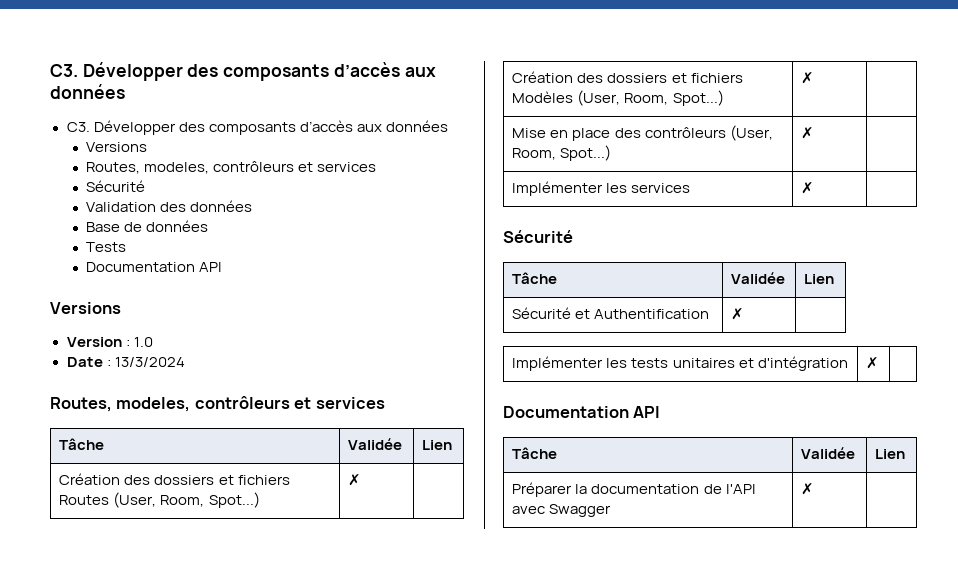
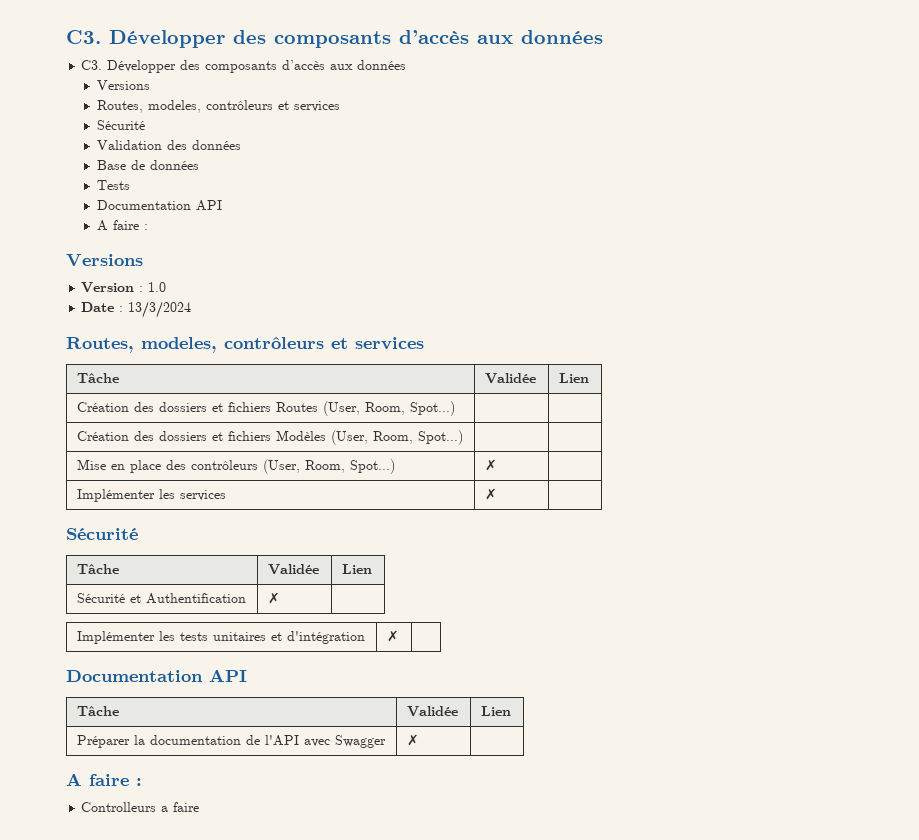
(223, 267) none -> [96,220,148,231] // A faire :
[348,474,362,486] ✗ -> (456, 408) none
[801,72,815,84] ✗ -> (464, 437) none
(815, 489) none -> [66,773,142,786] [81,802,200,812] // A faire : // Controlleurs a faire

